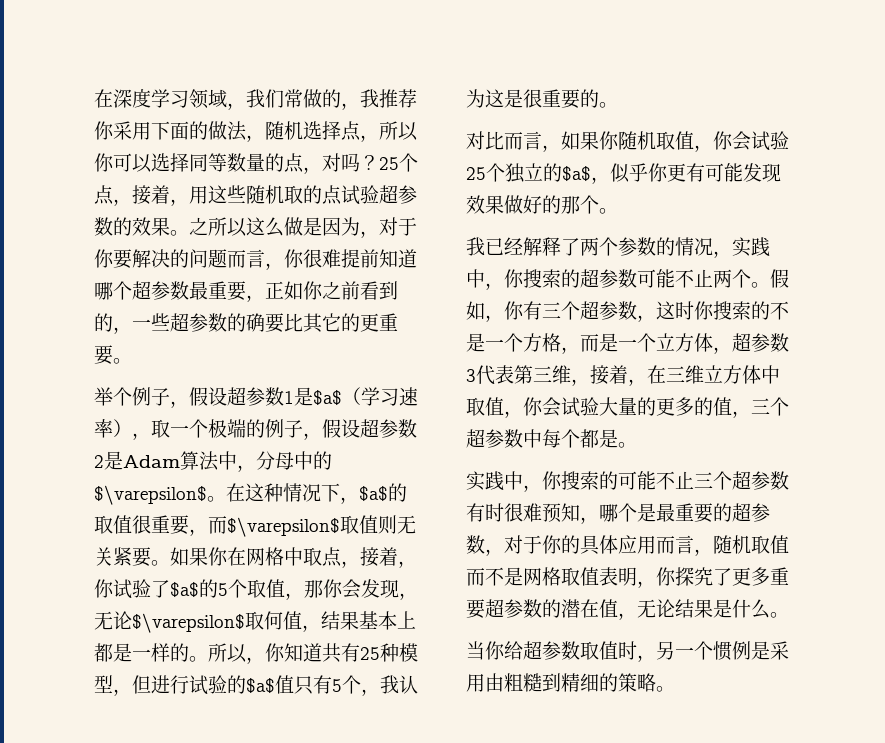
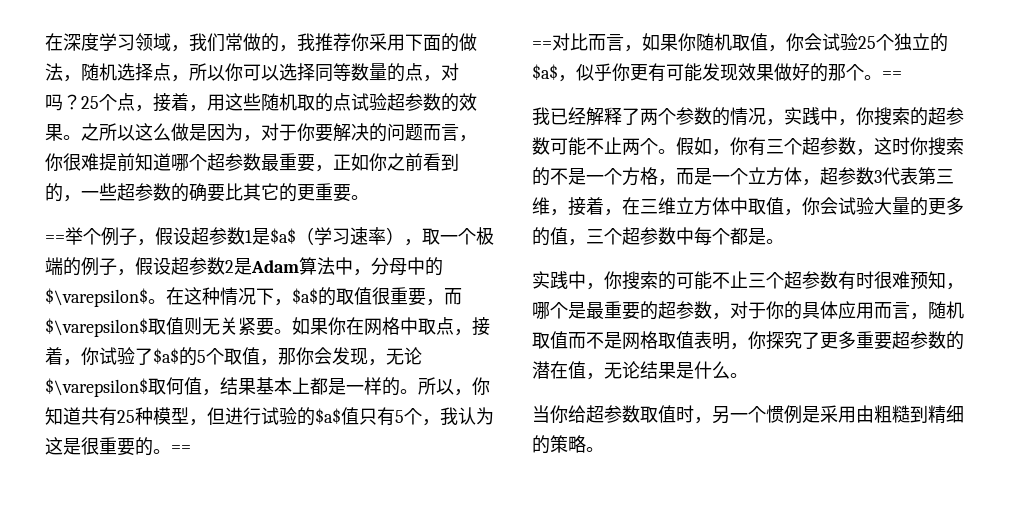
(132, 361) none -> [45,235,65,243] ==
(618, 105) // -> [171,445,191,453] [532,41,552,49] == // ==
(618, 211) none -> [882,71,902,79] ==

